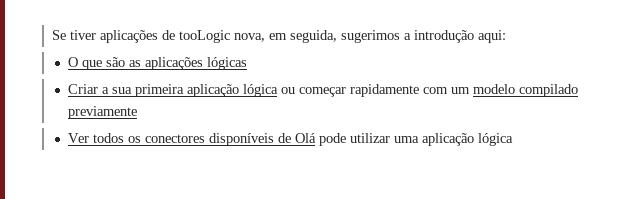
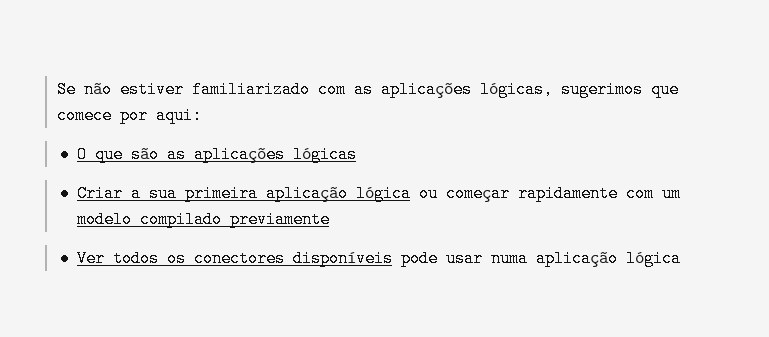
[70,30,475,43] tiver aplicações de tooLogic nova, em seguida, sugerimos a introdução -> [84,81,680,98] [57,107,149,124] não estiver familiarizado com as aplicações lógicas, sugerimos que comece por
[278,133,420,146] de Olá pode utilizar uma -> [401,250,529,267] pode usar numa

